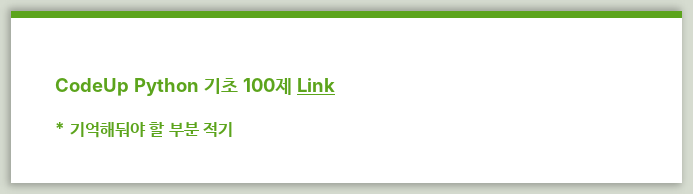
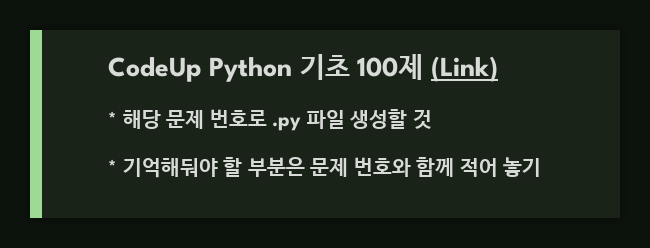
[296,78,335,92] [55,122,234,138] Link // * 기억해둬야 할 부분 적기 -> [430,56,498,82] [108,109,432,131] [108,157,542,178] (Link) // * 해당 문제 번호로 .py 파일 생성할 것 // * 기억해둬야 할 부분은 문제 번호와 함께 적어 놓기

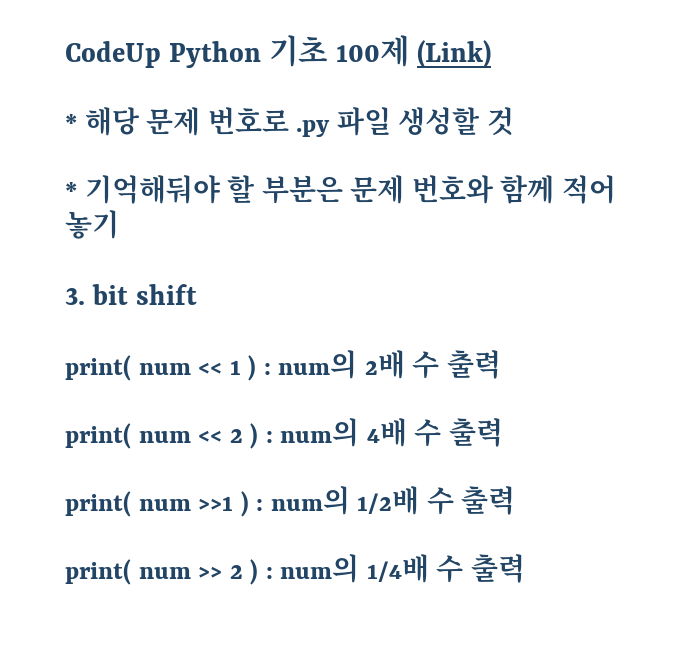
(542, 167) none -> [65,284,198,305] [65,350,502,381] [65,418,504,449] [65,486,516,517] [65,554,526,585] // 3. bit shift // print( num << 1 ) : num의 2배 수 출력 // print( num << 2 ) : num의 4배 수 출력 // print( num >>1 ) : num의 1/2배 수 출력 // print( num >> 2 ) : num의 1/4배 수 출력

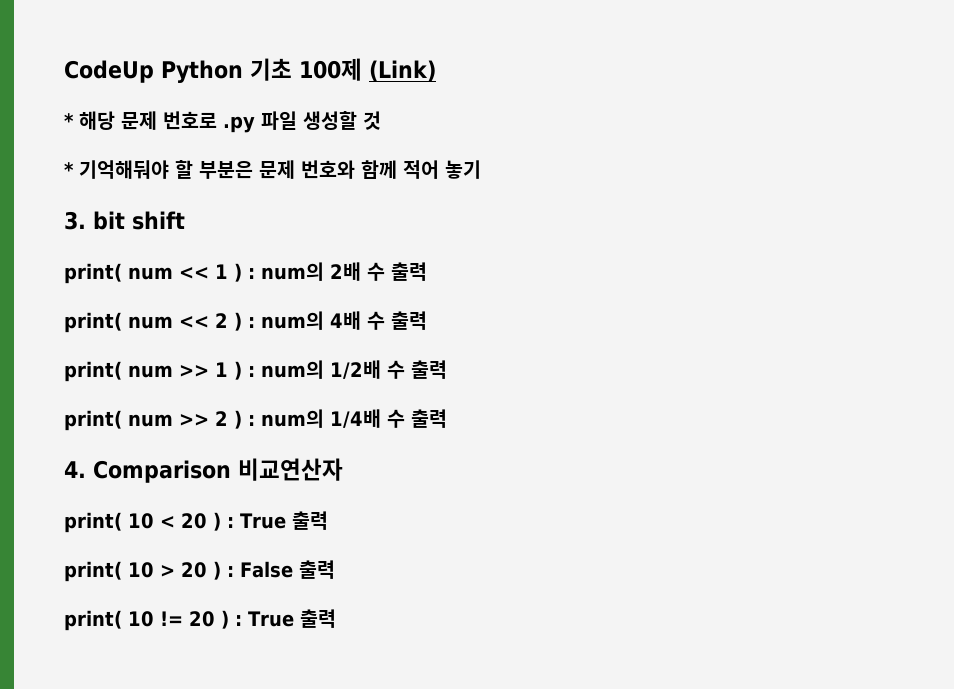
[198,496,234,511] >>1 -> [179,362,228,377] >> 1
(526, 568) none -> [64,458,343,483] [64,511,328,533] [64,560,335,582] [64,609,336,631] // 4. Comparison 비교연산자 // print( 10 < 20 ) : True 출력 // print( 10 > 20 ) : False 출력 // print( 10 != 20 ) : True 출력

